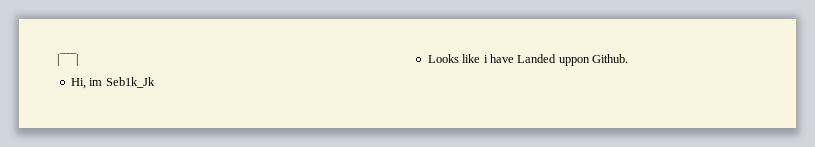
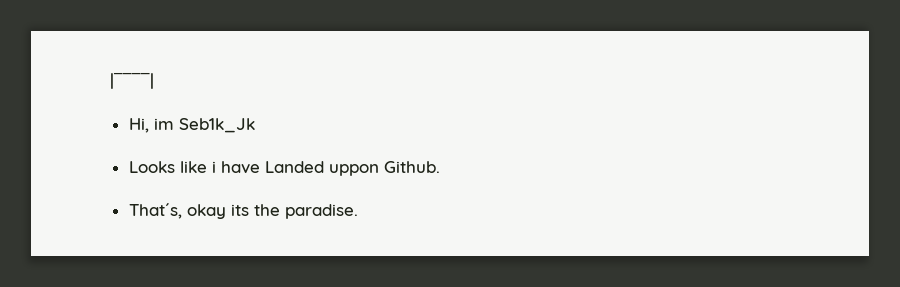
(628, 58) none -> [128,203,358,219] // That´s, okay its the paradise.

